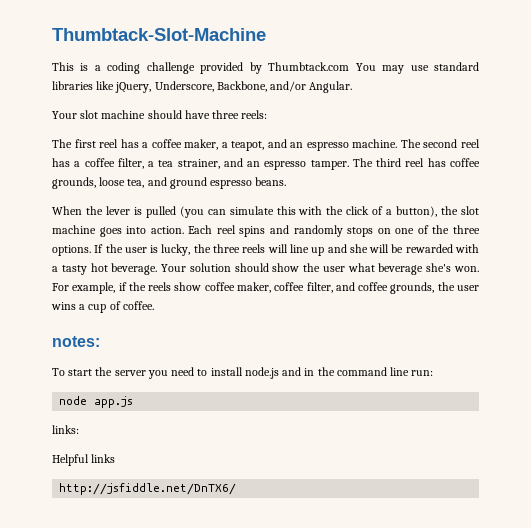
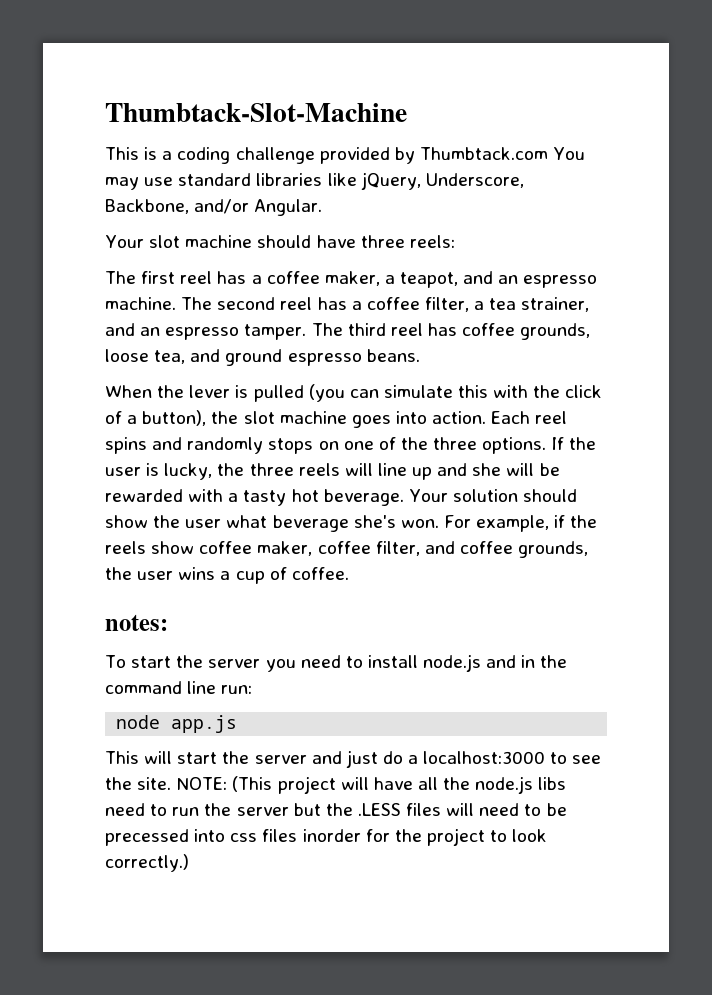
[52,425,79,434] [52,454,116,466] [59,483,237,495] links: // Helpful links // http://jsfiddle.net/DnTX6/ -> [105,750,602,768] [105,776,567,794] [105,803,567,816] [105,828,548,846] [105,854,189,872] This will start the server and just do a localhost:3000 to see the site. NOTE: (This project will have all the node.js libs need to run the server but the .LESS files will need to be precessed into css files inorder for the project to look correctly.)

